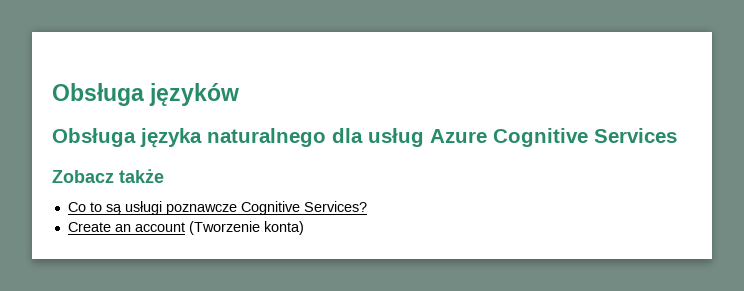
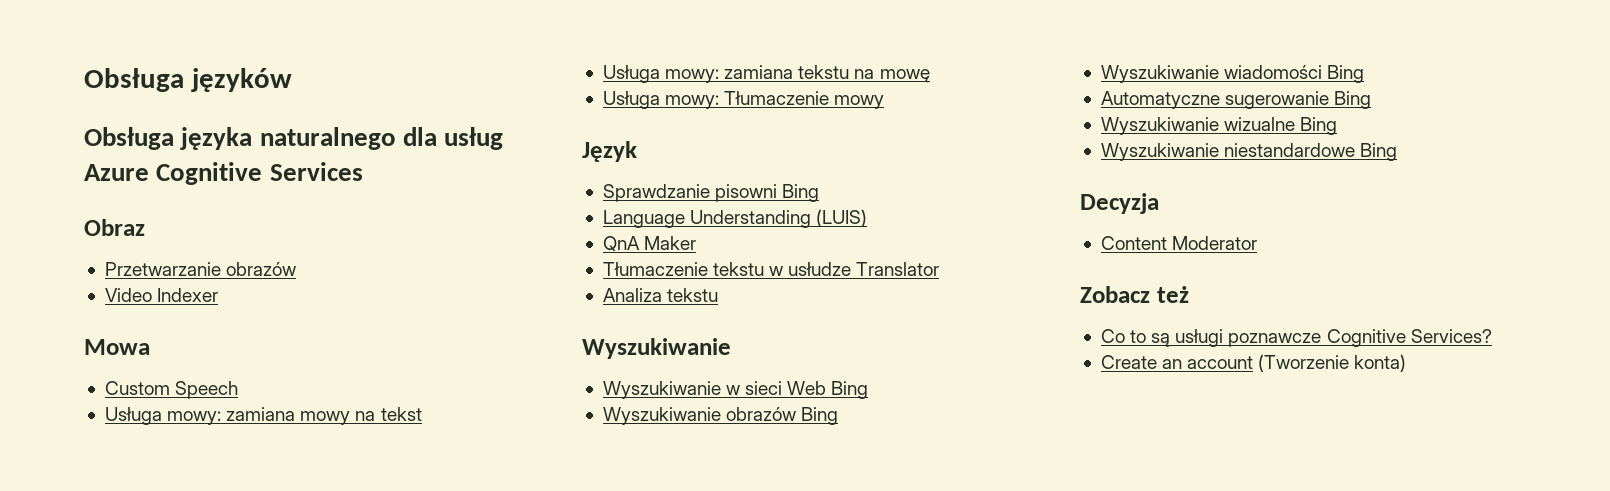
(677, 135) none -> [84,219,145,236] [104,262,297,276] [104,288,219,302] [84,339,150,355] [104,381,239,399] [104,407,422,425] [602,65,930,83] [602,91,885,109] [582,141,637,162] [602,184,820,202] [602,209,868,228] [602,236,697,252] [602,262,940,276] [602,288,719,302] [582,338,731,359] [602,381,869,399] [602,407,839,425] [1100,65,1365,83] [1100,91,1372,109] [1100,117,1338,135] [1100,143,1398,161] [1080,193,1159,214] [1100,236,1258,250] // Obraz // Przetwarzanie obrazów // Video Indexer // Mowa // Custom Speech // Usługa mowy: zamiana mowy na tekst // Usługa mowy: zamiana tekstu na mowę // Usługa mowy: Tłumaczenie mowy // Język // Sprawdzanie pisowni Bing // Language Understanding (LUIS) // QnA Maker // Tłumaczenie tekstu w usłudze Translator // Analiza tekstu // Wyszukiwanie // Wyszukiwanie w sieci Web Bing // Wyszukiwanie obrazów Bing // Wyszukiwanie wiadomości Bing // Automatyczne sugerowanie Bing // Wyszukiwanie wizualne Bing // Wyszukiwanie niestandardowe Bing // Decyzja // Content Moderator
[119,169,164,183] także -> [1156,286,1189,303] też

